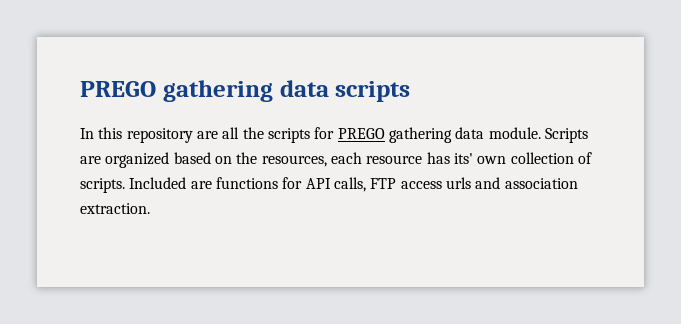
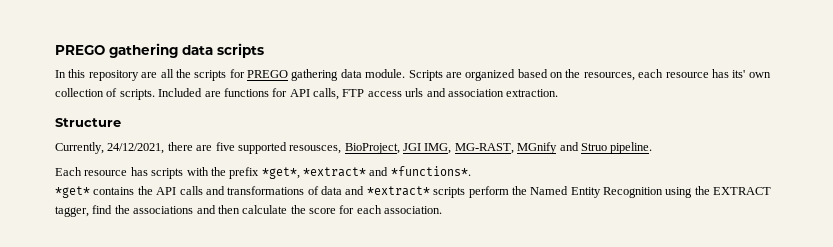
(150, 208) none -> [55,118,121,127] [55,142,653,154] [55,166,471,179] [55,186,772,198] [55,205,443,217] // Structure // Currently, 24/12/2021, there are five supported resousces, BioProject, JGI IMG, MG-RAST, MGnify and Struo pipeline. // Each resource has scripts with the prefix *get*, *extract* and *functions*. // *get* contains the API calls and transformations of data and *extract* scripts perform the Named Entity Recognition using the EXTRACT tagger, find the associations and then calculate the score for each association.

